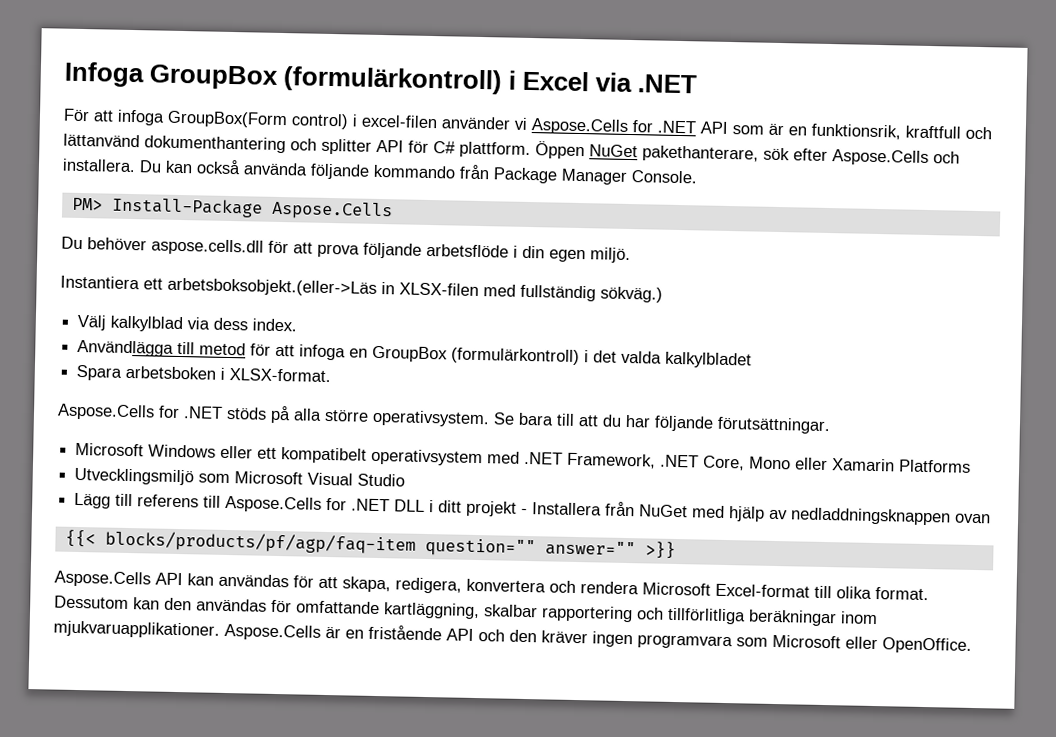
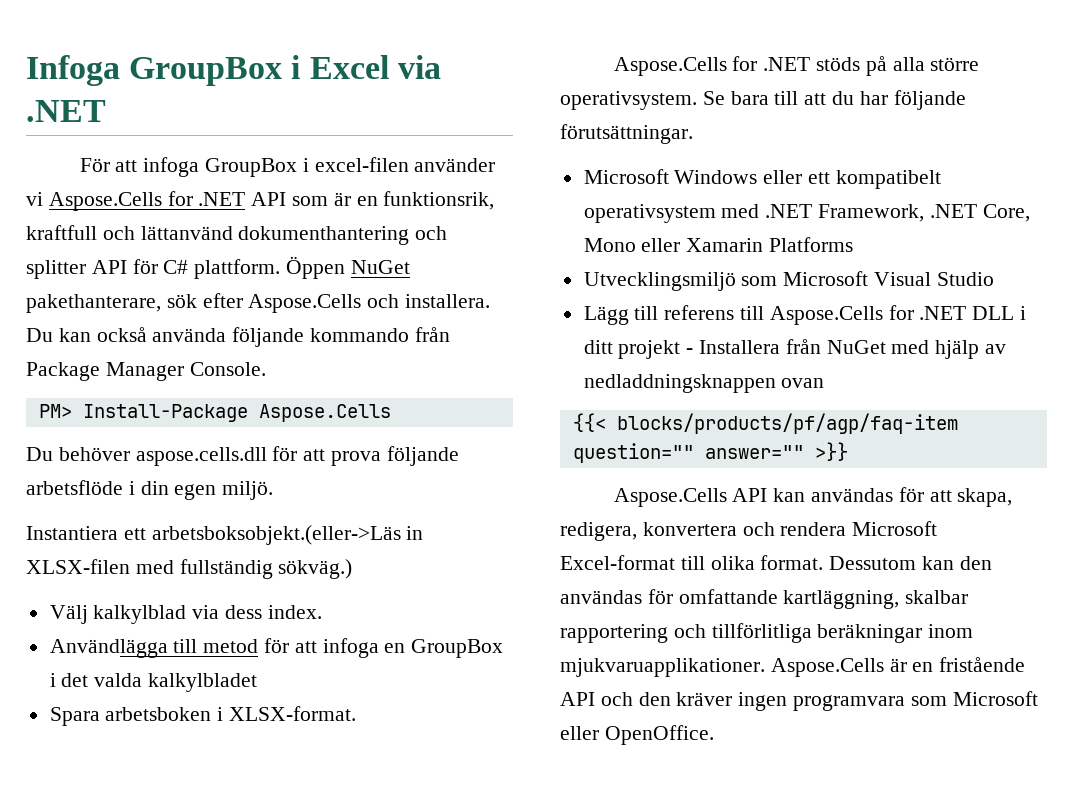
[283,66,503,95] (formulärkontroll) -> (283, 71) none
[167,110,349,130] GroupBox(Form control) -> [204,158,297,177] GroupBox
[451,347,581,366] (formulärkontroll) -> (504, 648) none

